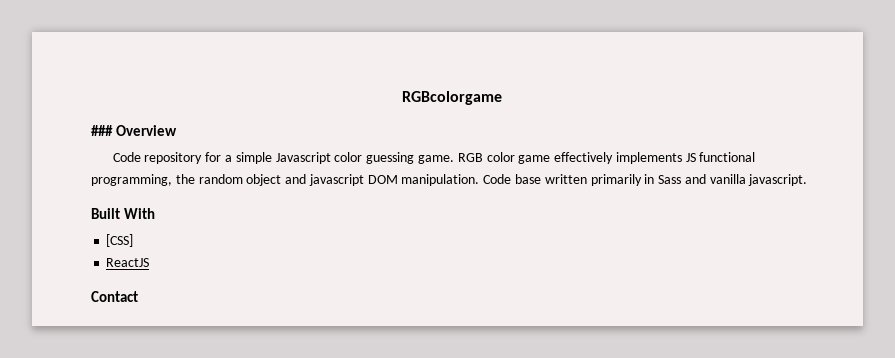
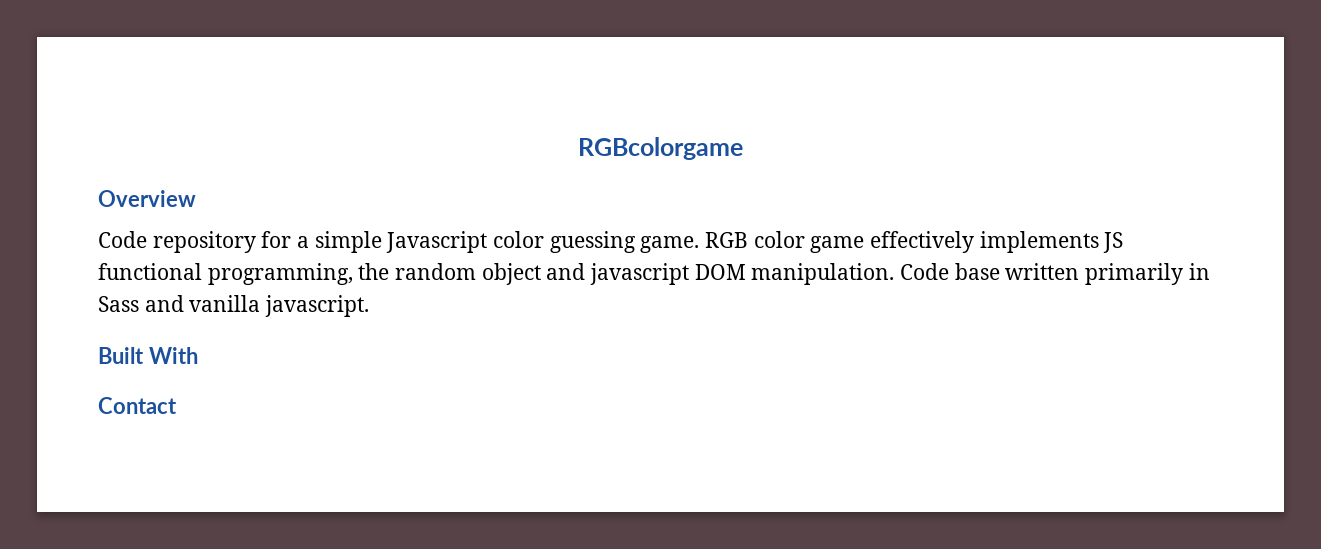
[91,125,113,136] ### -> (743, 148) none
[106,234,134,247] [106,258,150,267] // [CSS] // ReactJS -> (198, 355) none

